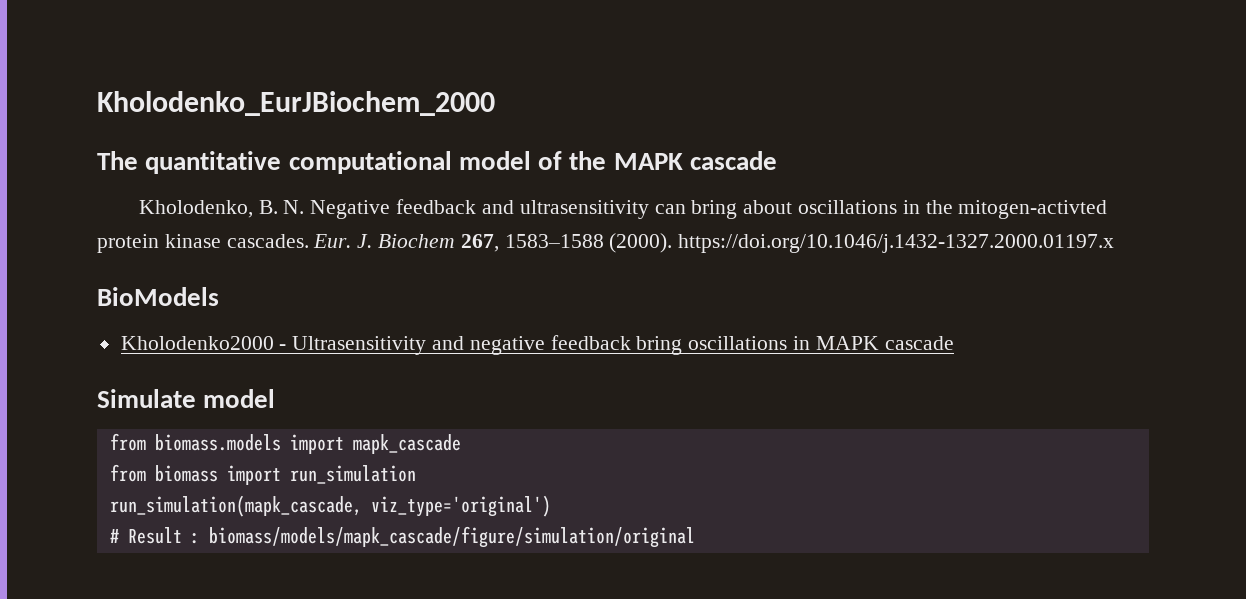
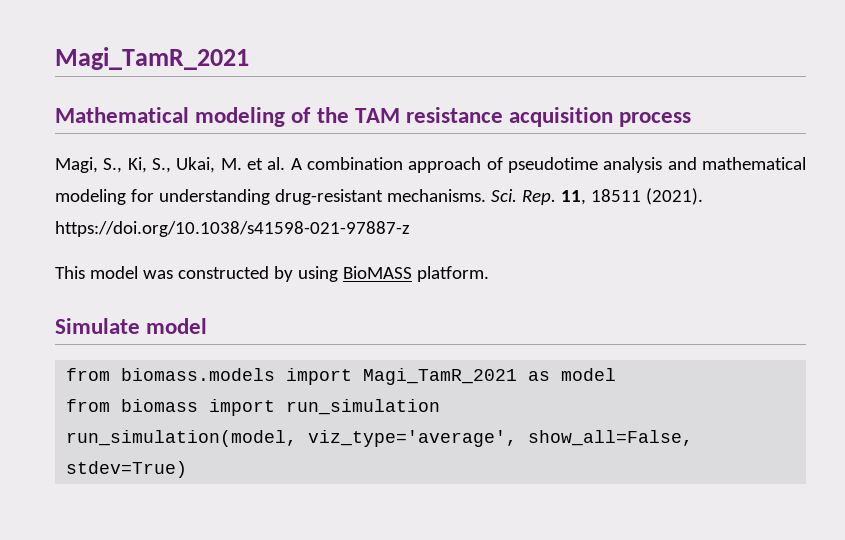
[97,91,495,116] [97,151,778,174] [138,199,1108,219] [97,233,1115,253] [97,287,219,306] [120,335,954,355] Kholodenko_EurJBiochem_2000 // The quantitative computational model of the MAPK cascade // Kholodenko, B. N. Negative feedback and ultrasensitivity can bring about oscillations in the mitogen-activted protein kinase cascades. Eur. J. Biochem 267, 1583–1588 (2000). https://doi.org/10.1046/j.1432-1327.2000.01197.x // BioModels // Kholodenko2000 - Ultrasensitivity and negative feedback bring oscillations in MAPK cascade -> [55,47,249,70] [55,107,692,127] [55,157,806,173] [55,188,703,205] [55,221,410,237] [55,266,489,282] Magi_TamR_2021 // Mathematical modeling of the TAM resistance acquisition process // Magi, S., Ki, S., Ukai, M. et al. A combination approach of pseudotime analysis and mathematical modeling for understanding drug-resistant mechanisms. Sci. Rep. 11, 18511 (2021). https://doi.org/10.1038/s41598-021-97887-z // This model was constructed by using BioMASS platform.
[352,434,461,454] mapk_cascade -> [363,368,617,385] Magi_TamR_2021 as model
[109,495,551,517] [109,526,695,548] run_simulation(mapk_cascade, viz_type='original') // # Result : biomass/models/mapk_cascade/figure/simulation/original -> [66,430,694,447] [66,461,188,478] run_simulation(model, viz_type='average', show_all=False, stdev=True)

